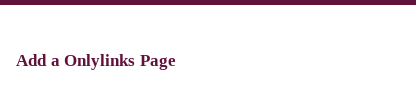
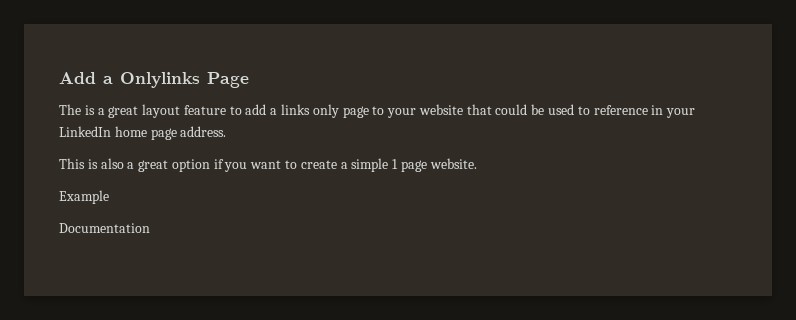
(176, 62) none -> [59,104,696,118] [59,126,227,140] [59,158,477,172] [59,190,109,204] [59,223,150,233] // The is a great layout feature to add a links only page to your website that could be used to reference in your LinkedIn home page address. // This is also a great option if you want to create a simple 1 page website. // Example // Documentation

